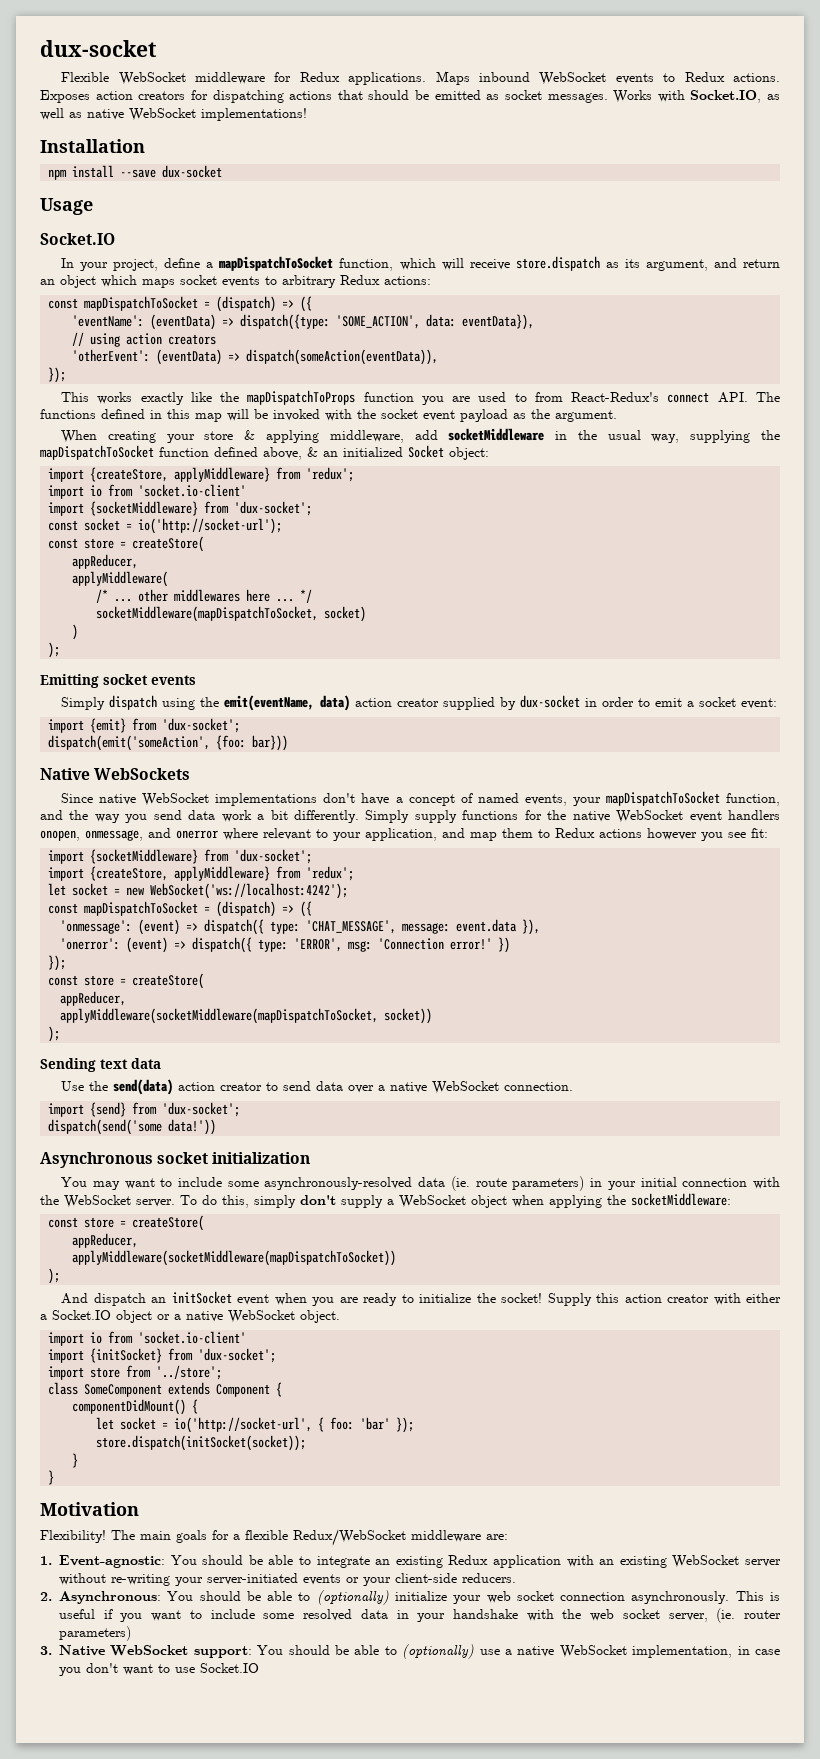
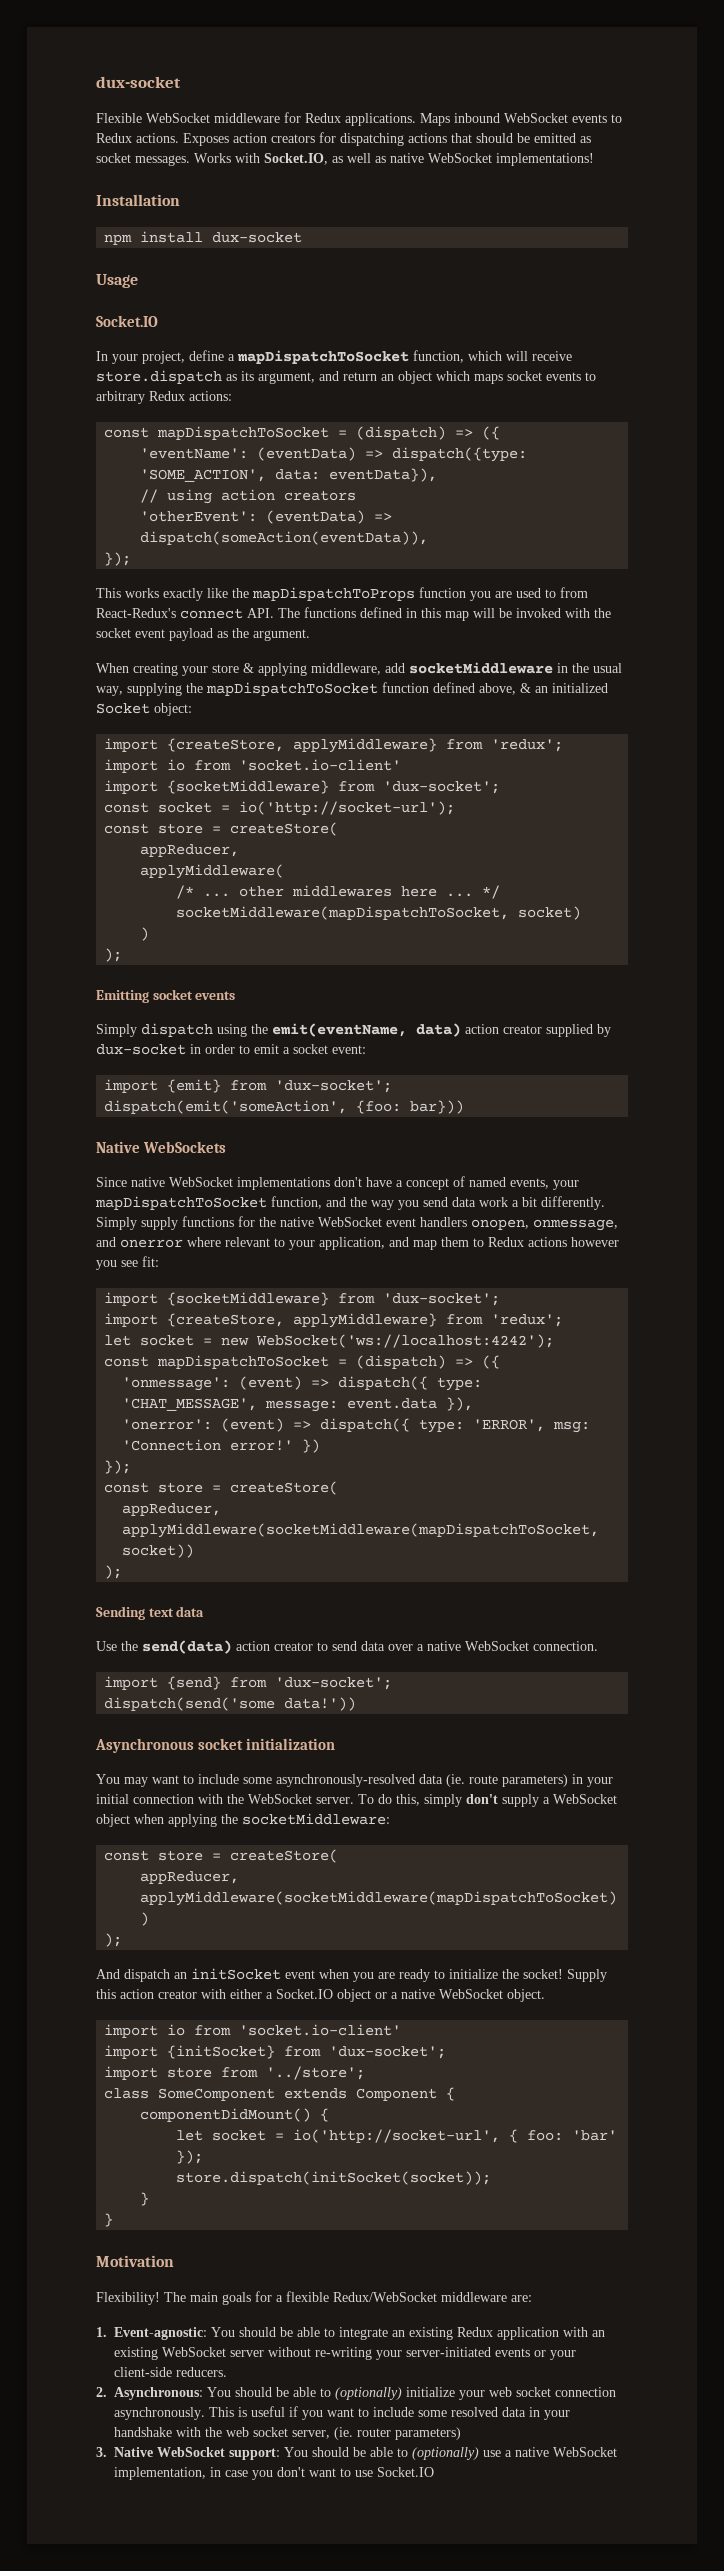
[120,169,157,178] --save -> (204, 237) none

